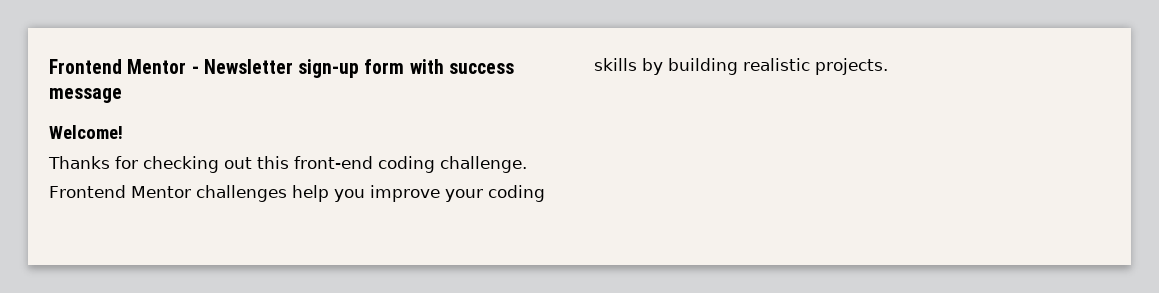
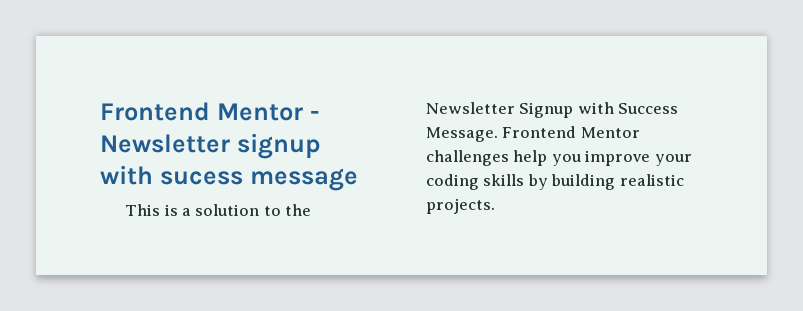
[298,59,514,78] [49,88,122,103] [49,125,123,139] [48,156,527,173] sign-up form with success message // Welcome! // Thanks for checking out this front-end coding challenge. // -> [236,133,321,159] [100,165,358,191] [125,204,312,216] [426,102,679,118] [426,127,498,142] signup with sucess message // This is a solution to the Newsletter Signup with Success Message.

